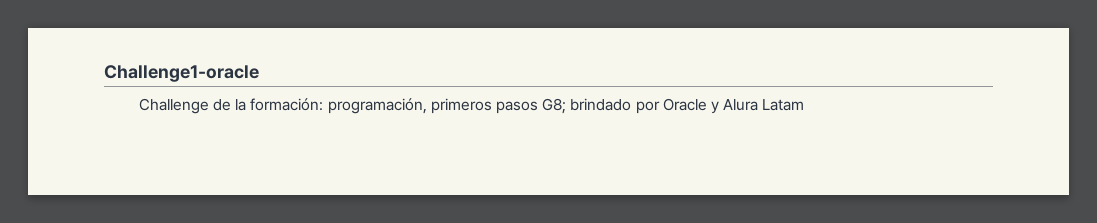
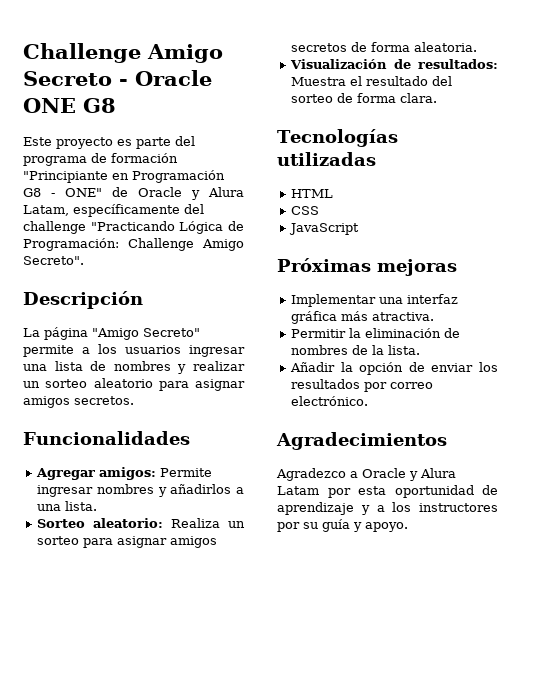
[104,65,259,82] [138,98,805,114] Challenge1-oracle // Challenge de la formación: programación, primeros pasos G8; brindado por Oracle y Alura Latam -> [23,43,223,63] [23,70,212,86] [23,98,116,113] [23,136,195,149] [23,153,178,166] [23,170,225,183] [23,187,244,200] [23,204,204,217] [23,221,244,234] [23,238,244,251] [23,256,84,265] [23,291,143,309] [23,327,200,340] [23,344,245,357] [23,361,245,374] [23,378,245,391] [23,396,134,408] [23,431,190,445] [36,467,213,480] [37,484,244,497] [37,501,98,511] [37,518,245,528] [37,536,218,548] [291,42,478,52] [290,59,498,69] [291,76,453,86] [291,93,438,103] [277,129,398,147] [277,152,376,166] [291,189,334,198] [291,206,320,215] [289,223,360,235] [277,258,457,276] [291,294,459,307] [291,311,435,324] [291,328,461,338] [291,345,421,355] [290,362,498,375] [291,379,434,392] [291,396,369,406] [276,432,447,450] [276,468,456,481] [277,485,498,498] [277,502,498,515] [277,519,408,532] Challenge Amigo Secreto - Oracle ONE G8 // Este proyecto es parte del programa de formación "Principiante en Programación G8 - ONE" de Oracle y Alura Latam, específicamente del challenge "Practicando Lógica de Programación: Challenge Amigo Secreto". // Descripción // La página "Amigo Secreto" permite a los usuarios ingresar una lista de nombres y realizar un sorteo aleatorio para asignar amigos secretos. // Funcionalidades // Agregar amigos: Permite ingresar nombres y añadirlos a una lista. // Sorteo aleatorio: Realiza un sorteo para asignar amigos secretos de forma aleatoria. // Visualización de resultados: Muestra el resultado del sorteo de forma clara. // Tecnologías utilizadas // HTML // CSS // JavaScript // Próximas mejoras // Implementar una interfaz gráfica más atractiva. // Permitir la eliminación de nombres de la lista. // Añadir la opción de enviar los resultados por correo electrónico. // Agradecimientos // Agradezco a Oracle y Alura Latam por esta oportunidad de aprendizaje y a los instructores por su guía y apoyo.

